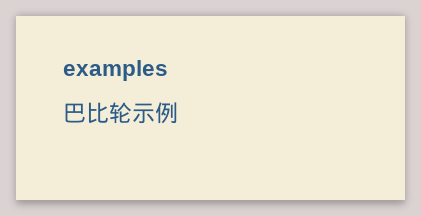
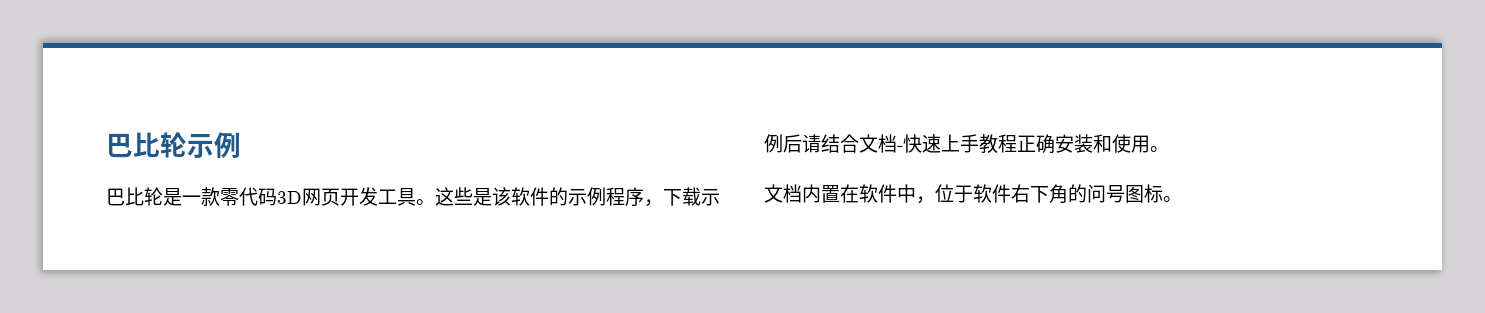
[63,60,168,81] examples // -> (106, 145) none
(178, 113) none -> [106,187,720,207] [764,134,1169,154] [764,184,1182,204] // 巴比轮是一款零代码3D网页开发工具。这些是该软件的示例程序，下载示例后请结合文档-快速上手教程正确安装和使用。 // 文档内置在软件中，位于软件右下角的问号图标。

